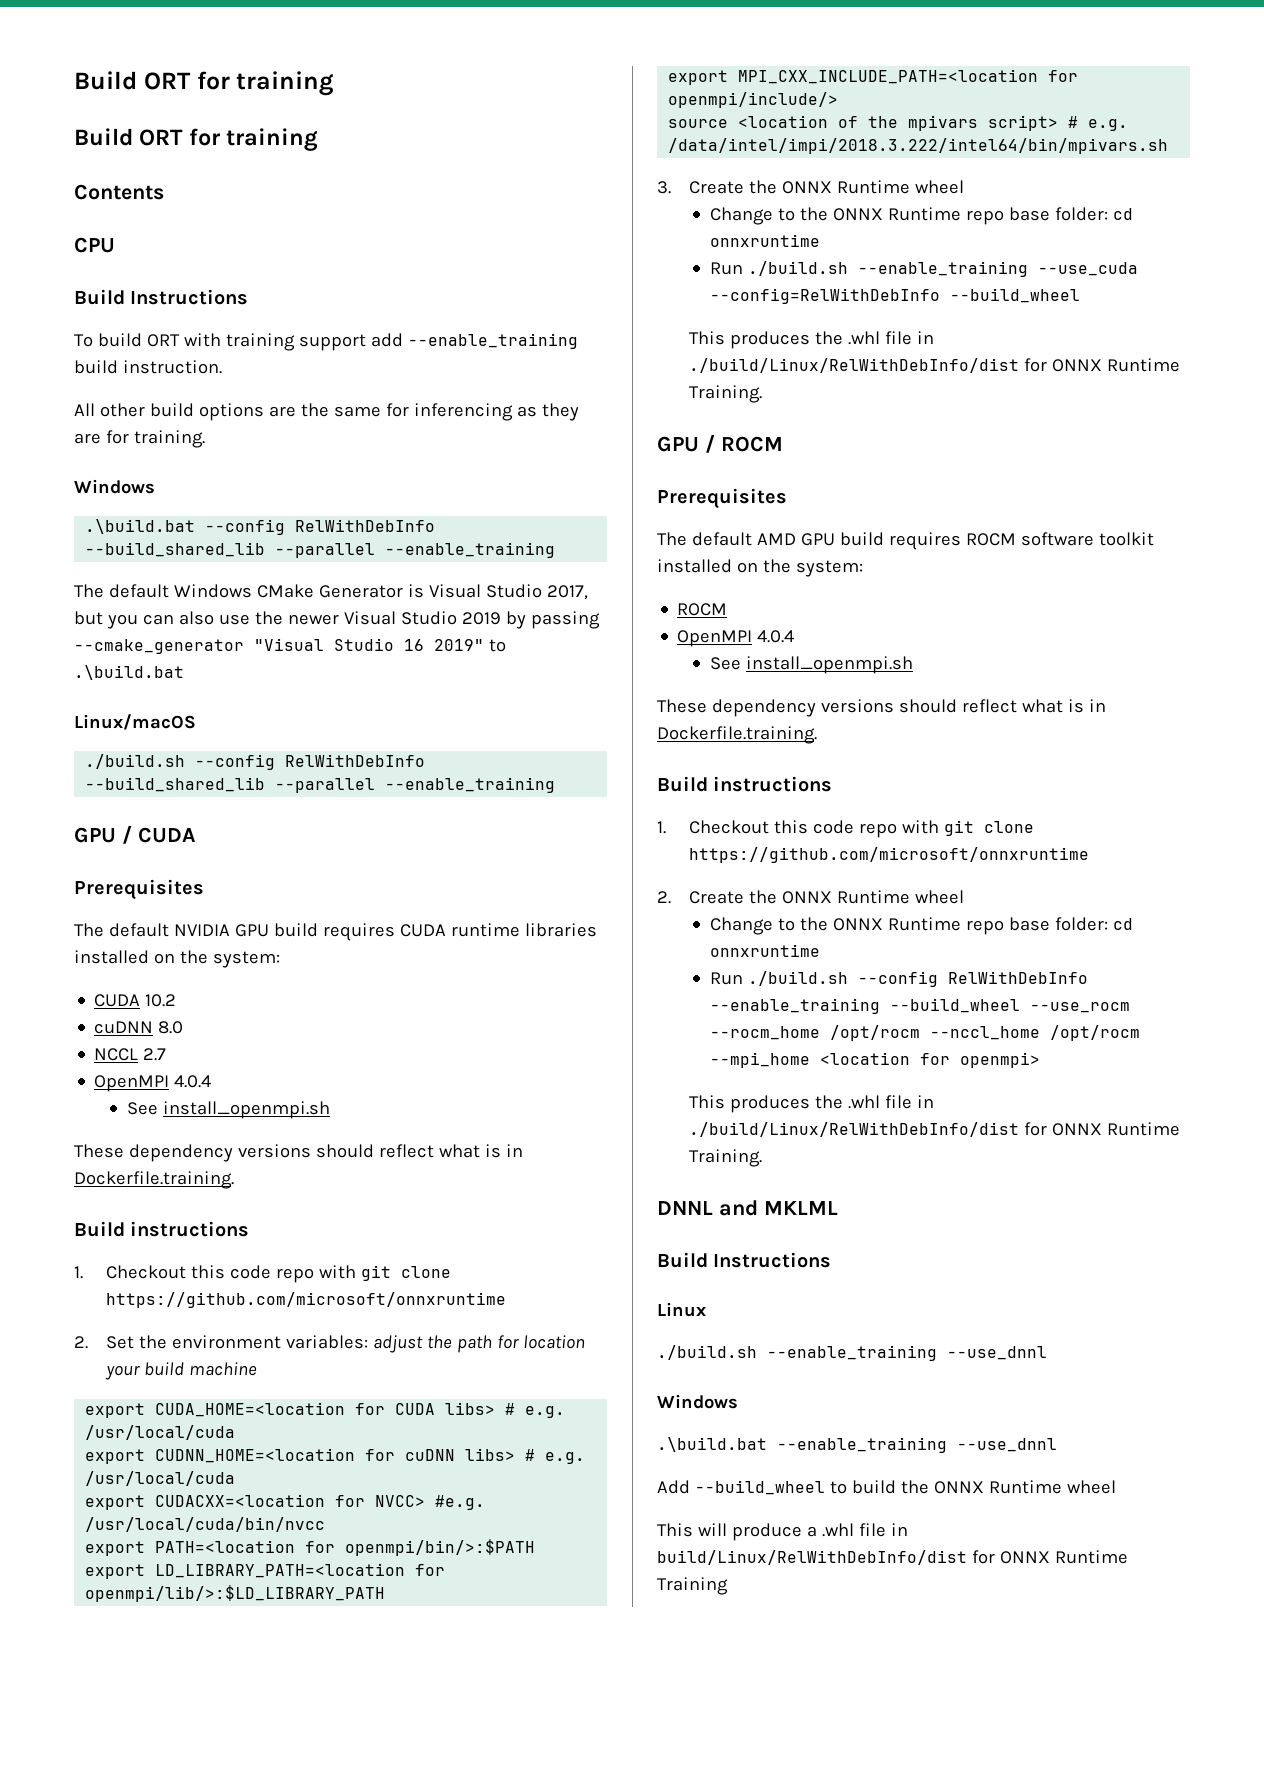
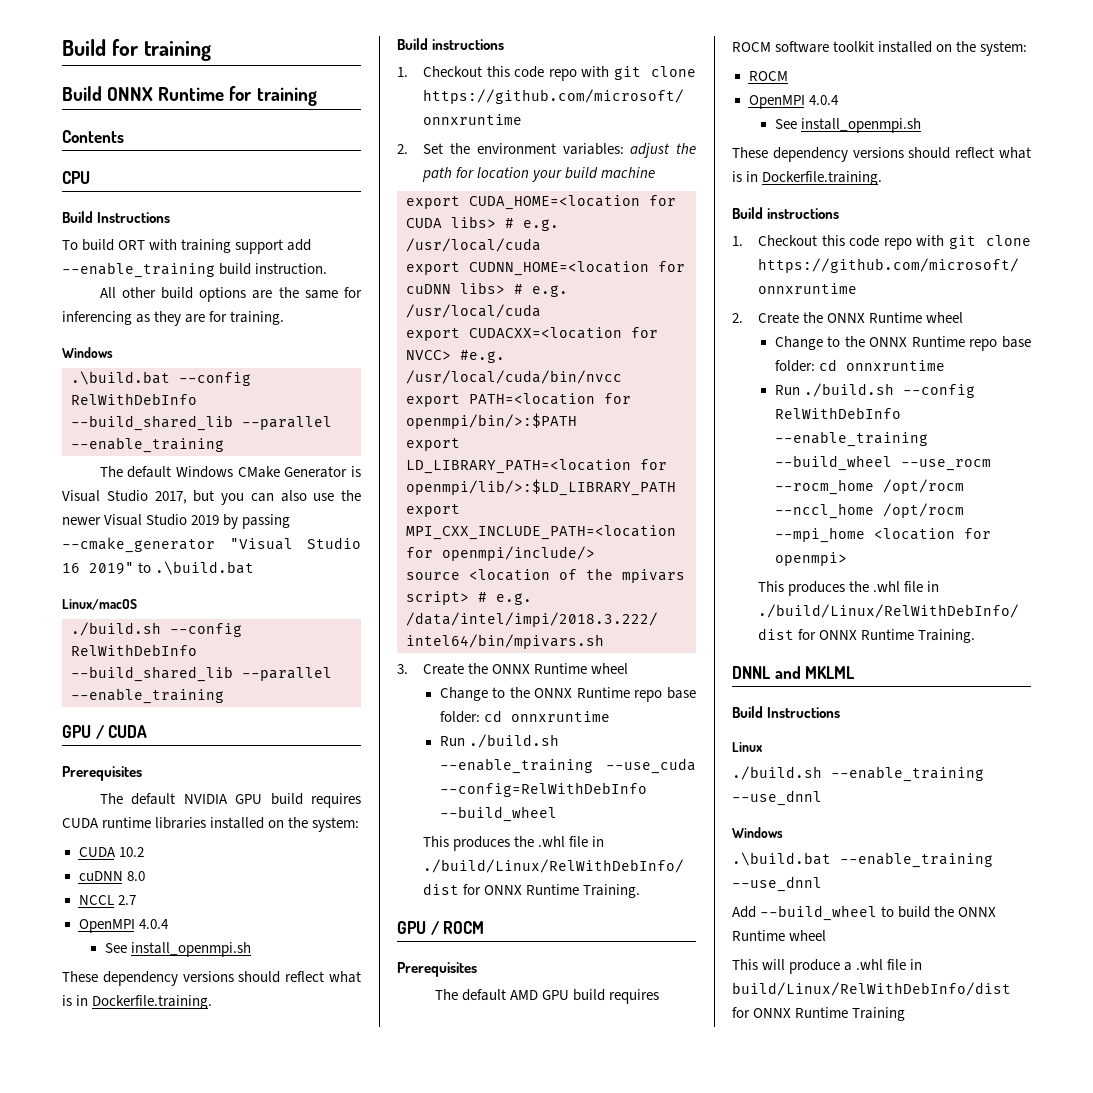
[74,71,191,90] Build ORT -> [62,39,106,56] Build
[139,129,184,146] ORT -> [107,87,225,101] ONNX Runtime

